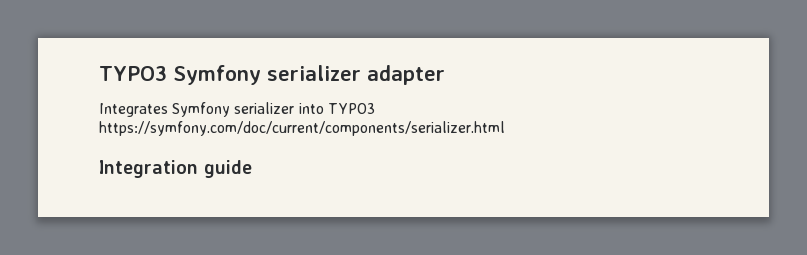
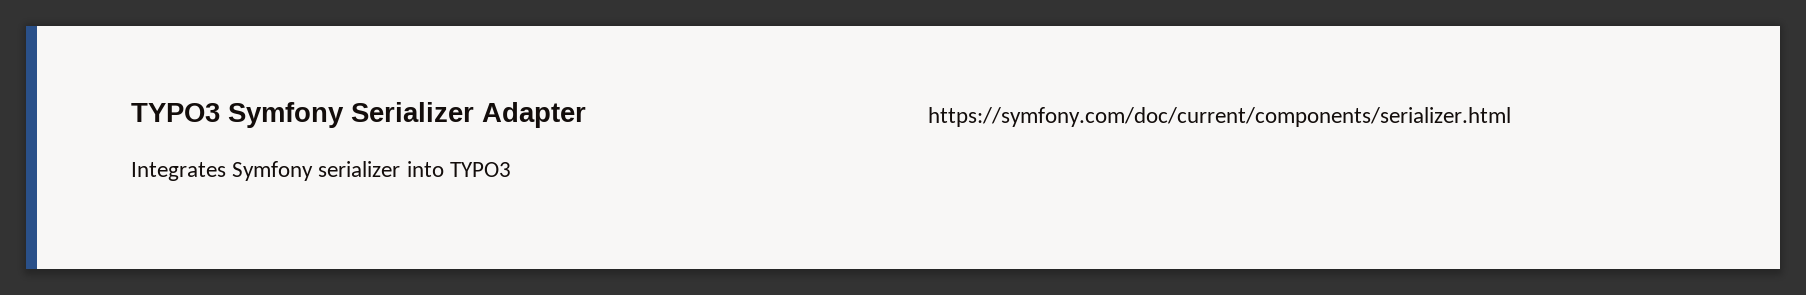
[267,65,445,85] serializer adapter -> [351,102,586,128] Serializer Adapter
[99,160,252,178] // Integration guide -> (1511, 117) none

